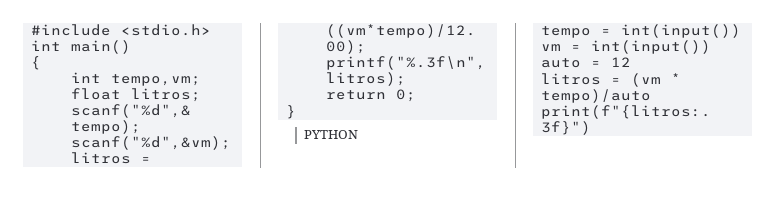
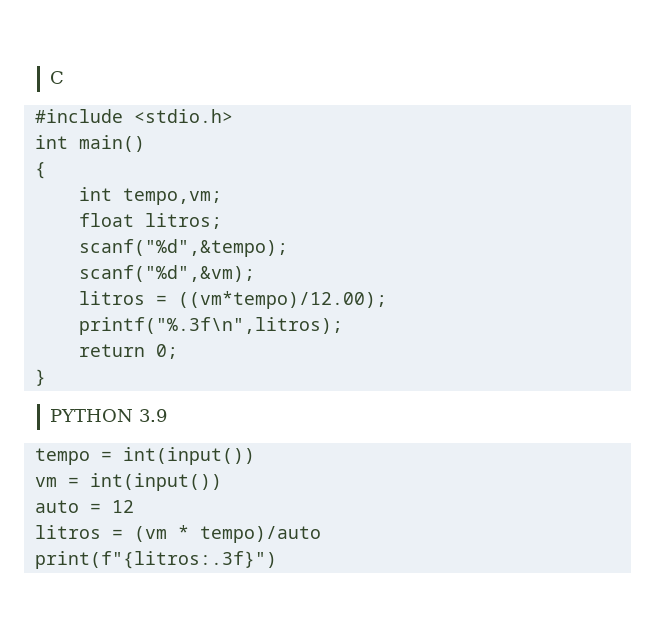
(30, 30) none -> [49,71,64,84] C //
(358, 134) none -> [138,409,167,422] 3.9

